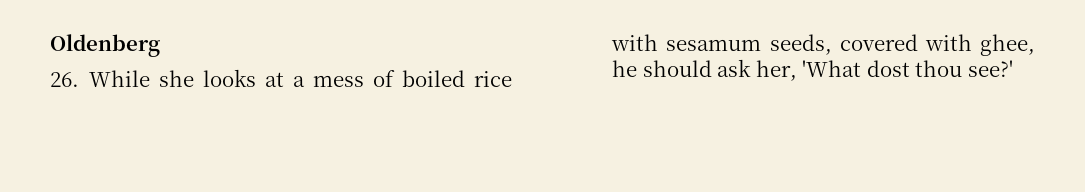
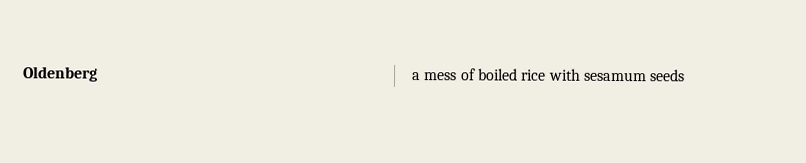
[50,69,285,87] 26. While she looks at -> (98, 74) none
[769,34,1035,56] [612,59,1013,81] seeds, covered with ghee, he should ask her, 'What dost thou see?' -> [650,69,686,82] seeds

